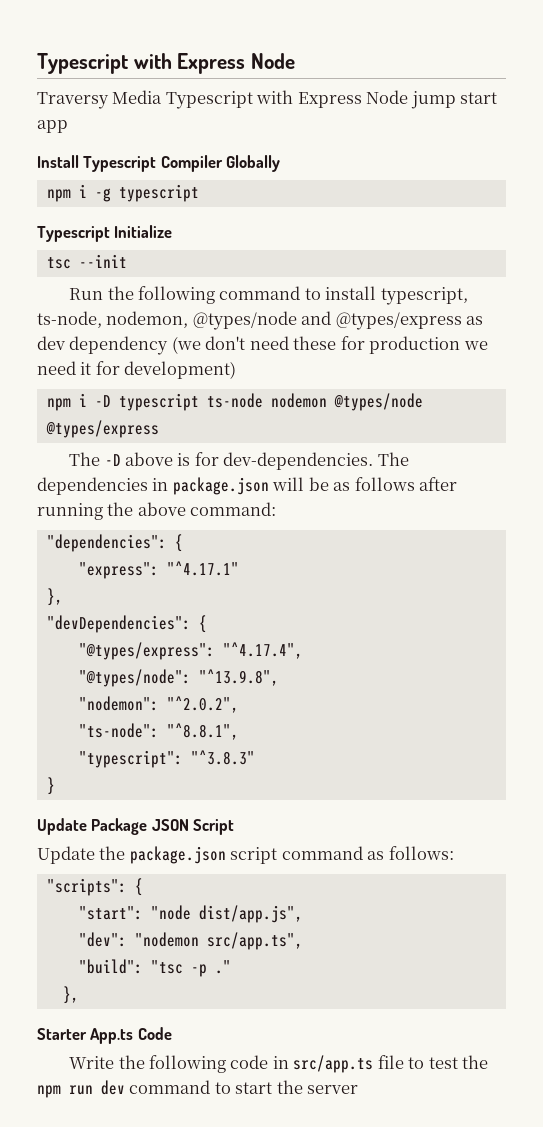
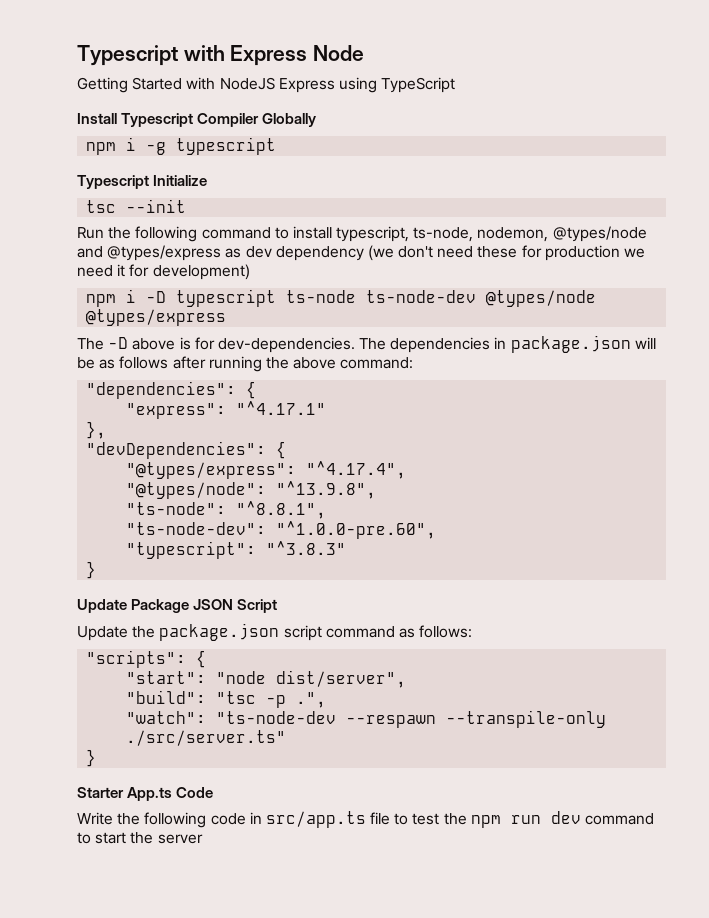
[37,90,498,109] [37,120,68,133] Traversy Media Typescript with Express Node jump start app -> [77,77,456,93] Getting Started with NodeJS Express using TypeScript
[270,393,327,408] nodemon -> [366,290,477,303] ts-node-dev
[78,696,239,713] // "nodemon": "^2.0.2", -> (377, 490) none
(239, 731) none -> [126,521,437,539] // "ts-node-dev": "^1.0.0-pre.60",
[198,905,303,923] [78,932,303,950] dist/app.js", // "dev": "nodemon src/app.ts", -> [276,670,407,688] dist/server",
[214,960,231,974] [62,986,79,1004] ." // }, -> [296,692,327,708] [126,710,607,728] [126,730,287,746] [86,749,97,767] .", // "watch": "ts-node-dev --respawn --transpile-only ./src/server.ts" // }

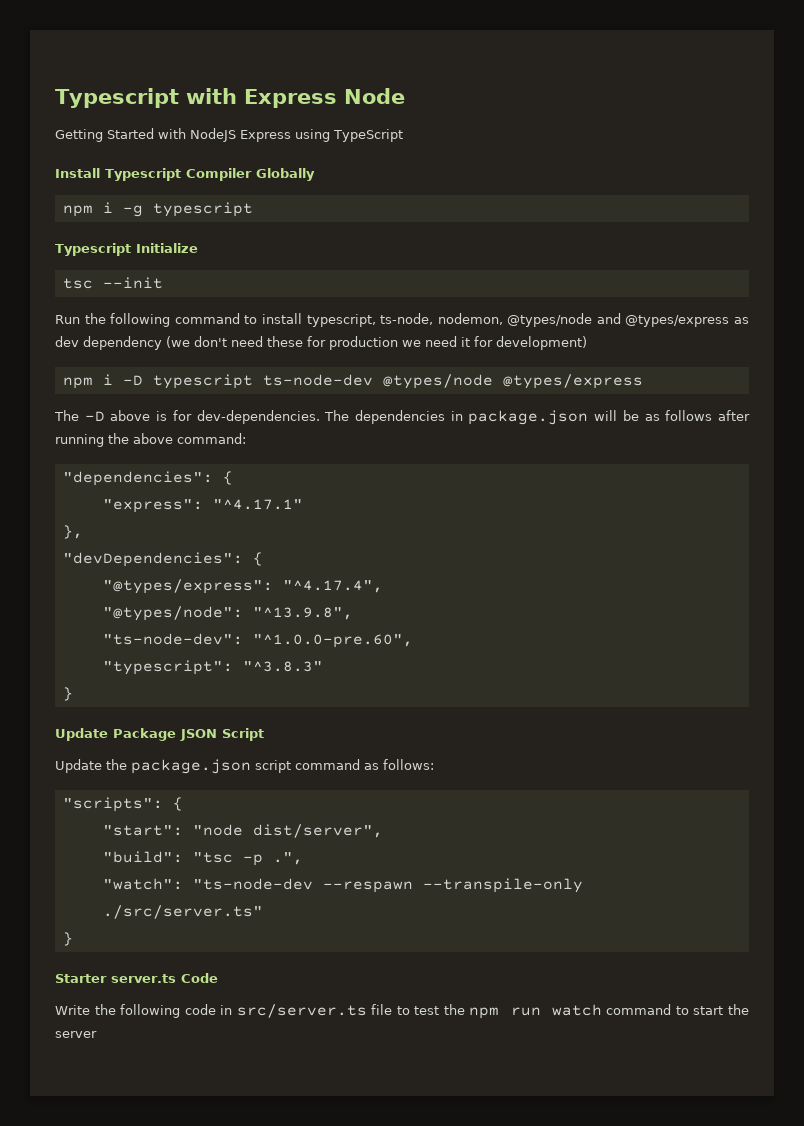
[286,290,357,303] ts-node -> (253, 381) none
[126,501,327,519] // "ts-node": "^8.8.1", -> (353, 613) none
[127,787,173,801] App.ts -> [111,974,176,983] server.ts
[265,811,366,828] src/app.ts -> [236,1004,367,1018] src/server.ts
[550,811,581,824] dev -> [551,1004,602,1016] watch

